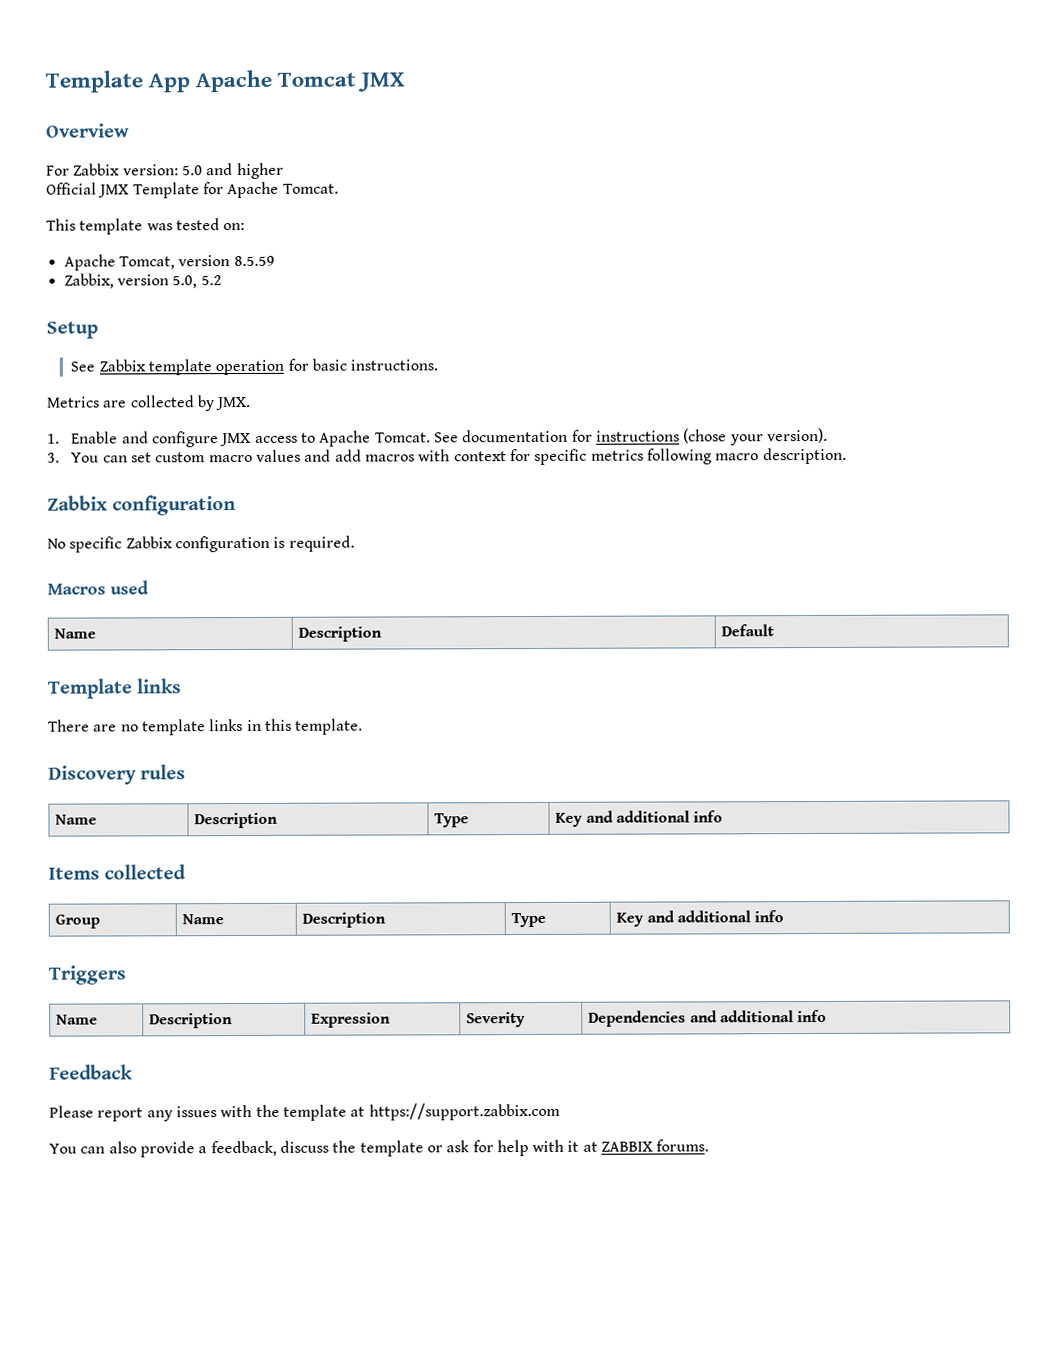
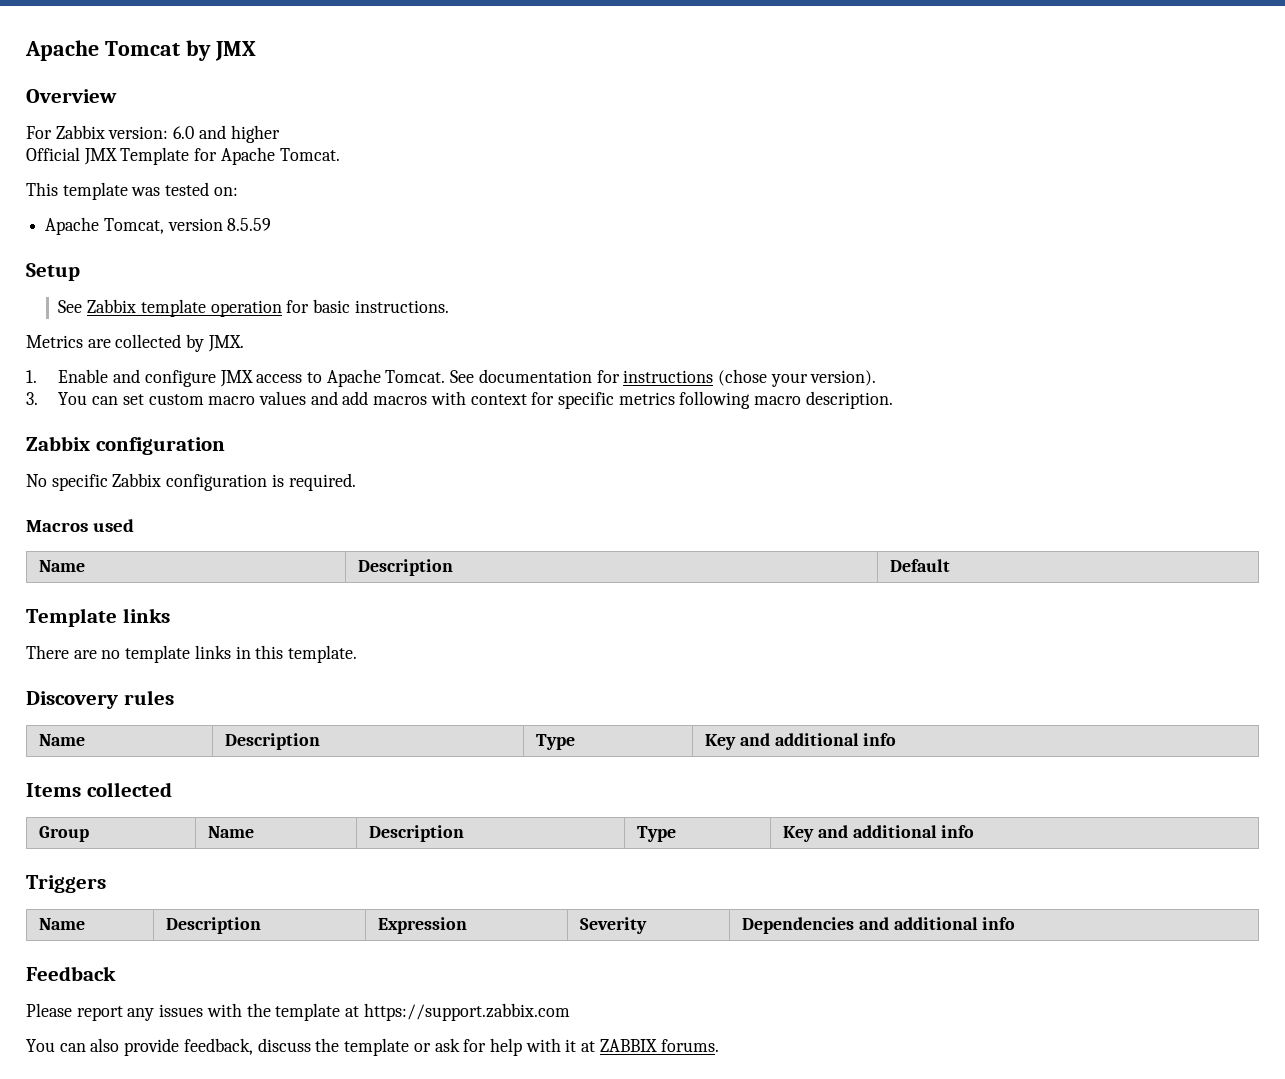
[45,70,191,93] Template App -> (25, 50) none
(357, 79) none -> [185,40,211,61] by
[181,165,203,176] 5.0 -> [173,126,195,139] 6.0
[63,273,222,289] // Zabbix, version 5.0, 5.2 -> (272, 224) none
[198,1146,208,1154] a -> (180, 1047) none

